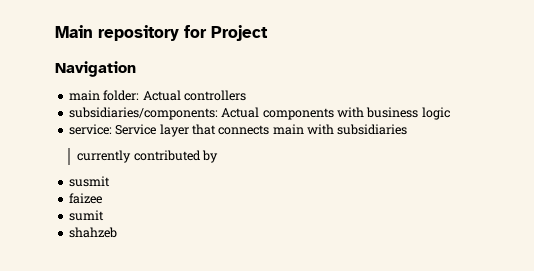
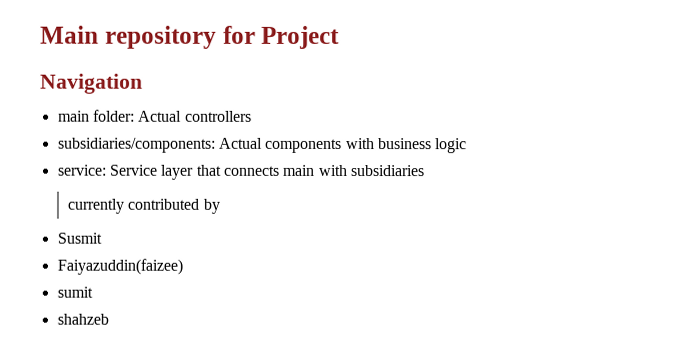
[68,176,110,187] [68,193,102,204] susmit // faizee -> [56,232,102,244] [56,258,183,275] Susmit // Faiyazuddin(faizee)

